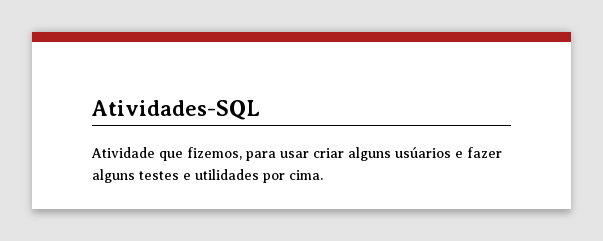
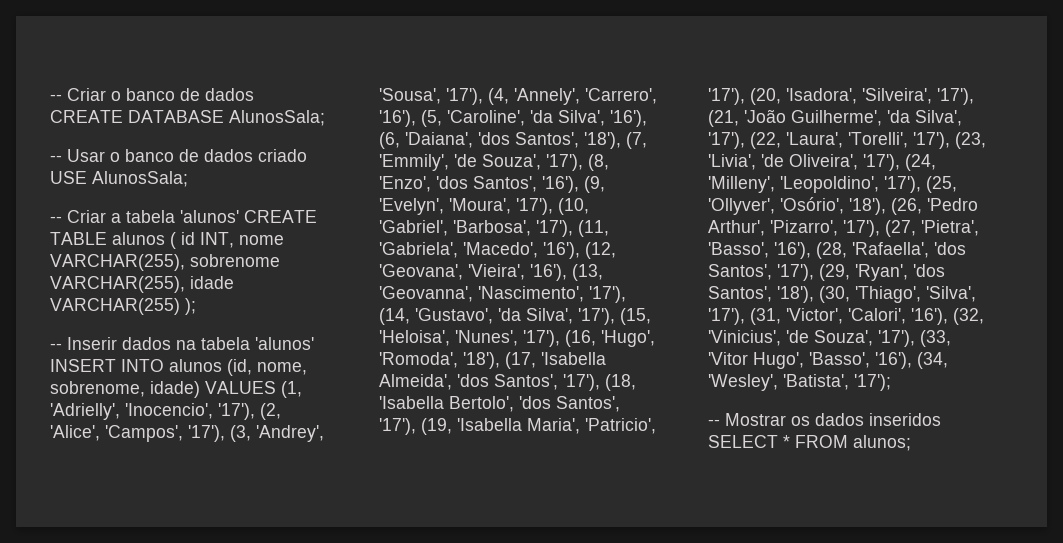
[92,100,260,120] [91,147,502,161] [92,169,323,183] Atividades-SQL // Atividade que fizemos, para usar criar alguns usúarios e fazer alguns testes e utilidades por cima. -> [50,88,254,101] [50,110,325,126] [50,149,307,162] [50,171,188,187] [50,210,317,223] [50,232,284,249] [50,254,280,271] [50,276,234,293] [50,298,196,315] [50,337,314,350] [50,359,307,376] [50,381,302,398] [50,403,281,420] [50,425,324,442] [379,88,657,105] [379,110,647,127] [379,132,647,149] [379,154,609,171] [379,176,605,193] [379,198,589,215] [379,220,609,237] [379,242,616,259] [379,264,603,281] [379,286,626,303] [379,308,651,325] [379,330,655,347] [379,352,606,369] [379,374,636,391] [379,396,620,412] [379,418,656,435] [708,88,974,105] [708,109,962,127] [708,132,986,149] [708,154,936,171] [708,176,957,193] [708,197,978,215] [708,220,979,237] [708,242,966,259] [708,264,945,281] [708,286,976,303] [708,308,984,325] [708,330,951,347] [708,352,948,369] [708,374,891,391] [708,413,941,426] [708,435,911,451] -- Criar o banco de dados CREATE DATABASE AlunosSala; // -- Usar o banco de dados criado USE AlunosSala; // -- Criar a tabela 'alunos' CREATE TABLE alunos ( id INT, nome VARCHAR(255), sobrenome VARCHAR(255), idade VARCHAR(255) ); // -- Inserir dados na tabela 'alunos' INSERT INTO alunos (id, nome, sobrenome, idade) VALUES (1, 'Adrielly', 'Inocencio', '17'), (2, 'Alice', 'Campos', '17'), (3, 'Andrey', 'Sousa', '17'), (4, 'Annely', 'Carrero', '16'), (5, 'Caroline', 'da Silva', '16'), (6, 'Daiana', 'dos Santos', '18'), (7, 'Emmily', 'de Souza', '17'), (8, 'Enzo', 'dos Santos', '16'), (9, 'Evelyn', 'Moura', '17'), (10, 'Gabriel', 'Barbosa', '17'), (11, 'Gabriela', 'Macedo', '16'), (12, 'Geovana', 'Vieira', '16'), (13, 'Geovanna', 'Nascimento', '17'), (14, 'Gustavo', 'da Silva', '17'), (15, 'Heloisa', 'Nunes', '17'), (16, 'Hugo', 'Romoda', '18'), (17, 'Isabella Almeida', 'dos Santos', '17'), (18, 'Isabella Bertolo', 'dos Santos', '17'), (19, 'Isabella Maria', 'Patricio', '17'), (20, 'Isadora', 'Silveira', '17'), (21, 'João Guilherme', 'da Silva', '17'), (22, 'Laura', 'Torelli', '17'), (23, 'Livia', 'de Oliveira', '17'), (24, 'Milleny', 'Leopoldino', '17'), (25, 'Ollyver', 'Osório', '18'), (26, 'Pedro Arthur', 'Pizarro', '17'), (27, 'Pietra', 'Basso', '16'), (28, 'Rafaella', 'dos Santos', '17'), (29, 'Ryan', 'dos Santos', '18'), (30, 'Thiago', 'Silva', '17'), (31, 'Victor', 'Calori', '16'), (32, 'Vinicius', 'de Souza', '17'), (33, 'Vitor Hugo', 'Basso', '16'), (34, 'Wesley', 'Batista', '17'); // -- Mostrar os dados inseridos SELECT * FROM alunos;

